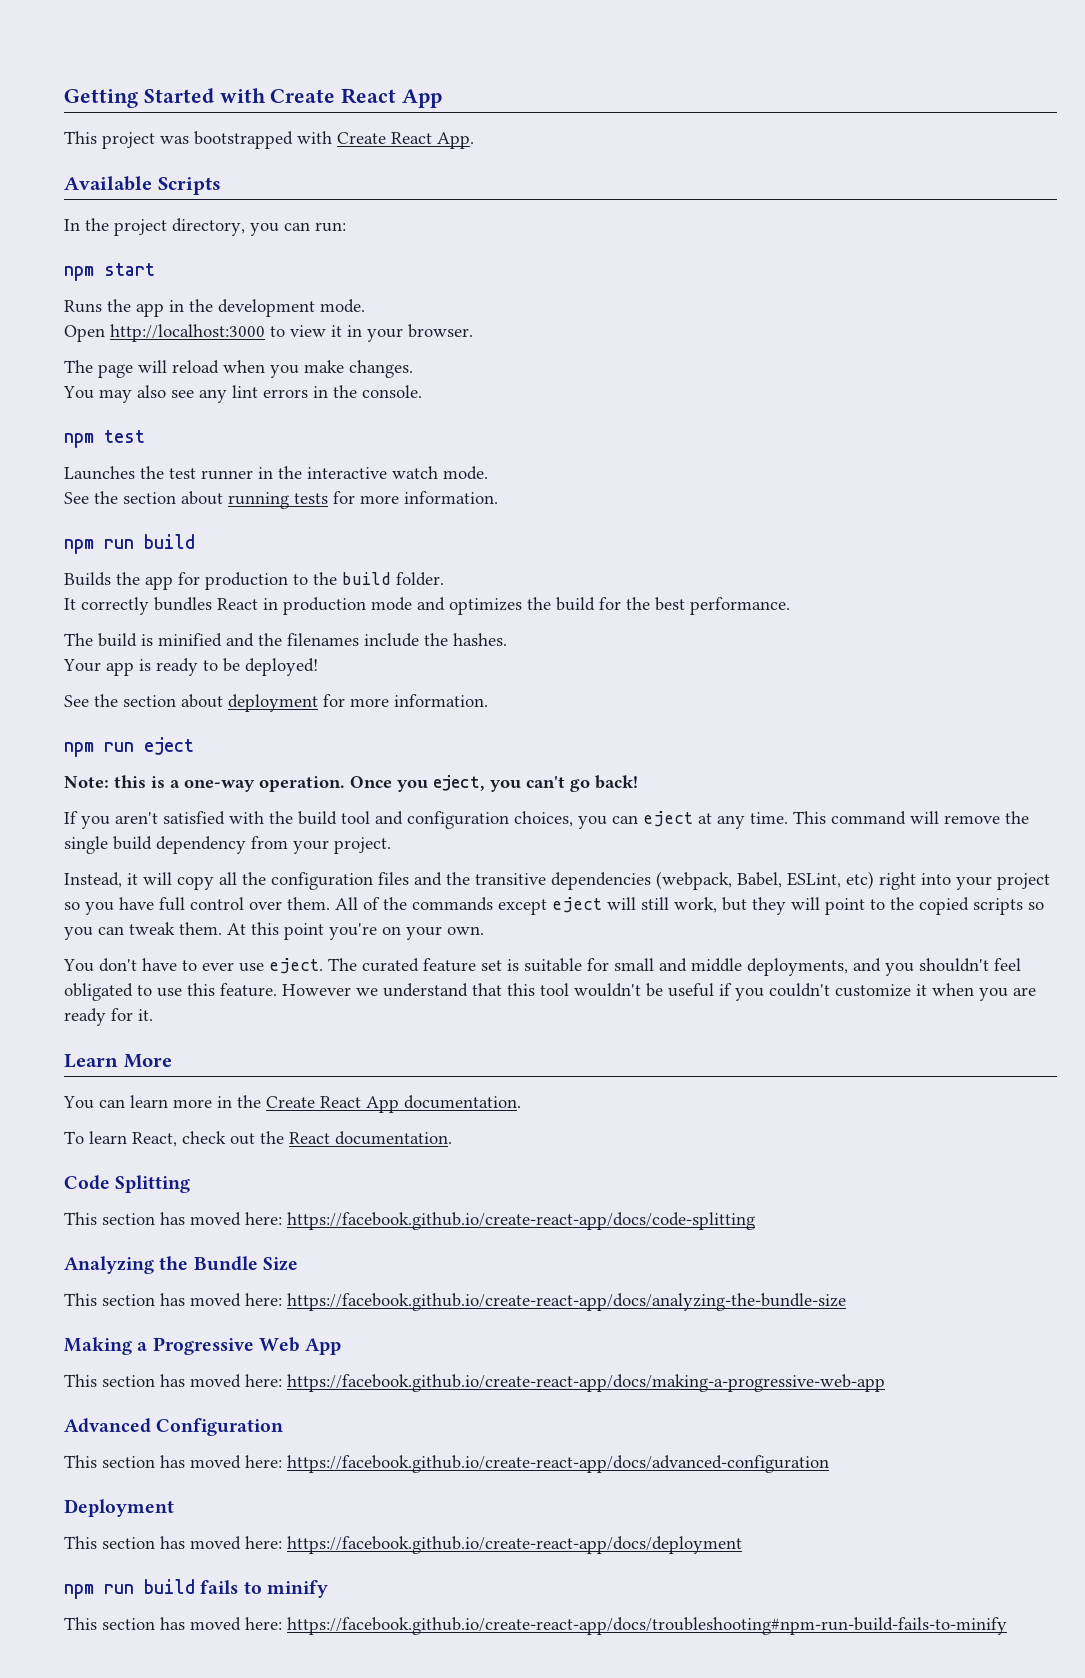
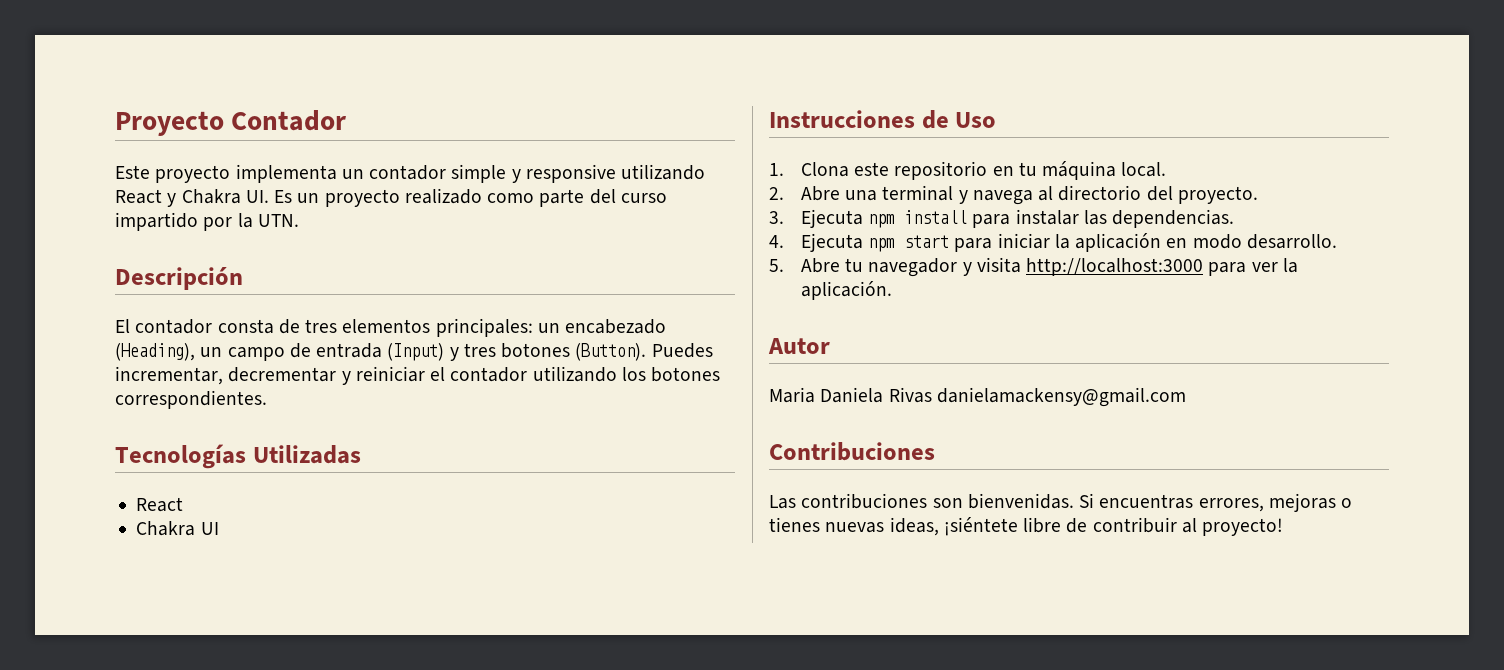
[64,88,443,108] [64,131,474,149] [64,176,221,195] [64,218,346,236] [64,263,155,281] [64,299,365,317] [64,324,473,342] [64,360,413,378] [63,385,422,403] [64,430,145,448] [64,466,488,480] [64,491,498,509] [64,534,195,554] [64,572,444,590] [64,597,790,615] [64,633,507,647] [63,658,318,676] [64,694,488,712] [64,737,194,757] [64,775,638,792] [64,811,1029,829] [64,836,391,854] [64,871,1050,890] [64,897,1044,915] [64,922,484,940] [63,958,1021,976] [64,983,1036,1001] [64,1008,153,1026] [64,1054,172,1068] [63,1095,521,1113] [64,1131,452,1147] [64,1175,191,1193] [64,1212,755,1230] [64,1256,298,1274] [64,1293,846,1311] [64,1337,342,1355] [64,1374,885,1392] [64,1418,284,1436] [64,1455,829,1473] [64,1499,174,1517] [64,1536,742,1554] [64,1579,328,1599] [64,1617,1007,1635] Getting Started with Create React App // This project was bootstrapped with Create React App. // Available Scripts // In the project directory, you can run: // npm start // Runs the app in the development mode. // Open http://localhost:3000 to view it in your browser. // The page will reload when you make changes. // You may also see any lint errors in the console. // npm test // Launches the test runner in the interactive watch mode. // See the section about running tests for more information. // npm run build // Builds the app for production to the build folder. // It correctly bundles React in production mode and optimizes the build for the best performance. // The build is minified and the filenames include the hashes. // Your app is ready to be deployed! // See the section about deployment for more information. // npm run eject // Note: this is a one-way operation. Once you eject, you can't go back! // If you aren't satisfied with the build tool and configuration choices, you can eject at any time. This command will remove the single build dependency from your project. // Instead, it will copy all the configuration files and the transitive dependencies (webpack, Babel, ESLint, etc) right into your project so you have full control over them. All of the commands except eject will still work, but they will point to the copied scripts so you can tweak them. At this point you're on your own. // You don't have to ever use eject. The curated feature set is suitable for small and middle deployments, and you shouldn't feel obligated to use this feature. However we understand that this tool wouldn't be useful if you couldn't customize it when you are ready for it. // Learn More // You can learn more in the Create React App documentation. // To learn React, check out the React documentation. // Code Splitting // This section has moved here: https://facebook.github.io/create-react-app/docs/code-splitting // Analyzing the Bundle Size // This section has moved here: https://facebook.github.io/create-react-app/docs/analyzing-the-bundle-size // Making a Progressive Web App // This section has moved here: https://facebook.github.io/create-react-app/docs/making-a-progressive-web-app // Advanced Configuration // This section has moved here: https://facebook.github.io/create-react-app/docs/advanced-configuration // Deployment // This section has moved here: https://facebook.github.io/create-react-app/docs/deployment // npm run build fails to minify // This section has moved here: https://facebook.github.io/create-react-app/docs/troubleshooting#npm-run-build-fails-to-minify -> [115,110,347,136] [115,164,706,183] [115,188,667,207] [115,212,299,231] [115,267,243,290] [115,318,667,337] [115,343,713,361] [115,366,721,385] [115,390,267,409] [115,444,361,469] [136,497,184,512] [136,521,219,536] [769,110,997,129] [769,161,1167,180] [769,185,1258,205] [769,209,1235,228] [769,233,1337,252] [769,257,1298,277] [800,281,892,300] [768,338,830,354] [769,387,1186,407] [769,442,935,461] [769,493,1353,512] [769,517,1284,536] Proyecto Contador // Este proyecto implementa un contador simple y responsive utilizando React y Chakra UI. Es un proyecto realizado como parte del curso impartido por la UTN. // Descripción // El contador consta de tres elementos principales: un encabezado (Heading), un campo de entrada (Input) y tres botones (Button). Puedes incrementar, decrementar y reiniciar el contador utilizando los botones correspondientes. // Tecnologías Utilizadas // React // Chakra UI // Instrucciones de Uso // 1. Clona este repositorio en tu máquina local. // 2. Abre una terminal y navega al directorio del proyecto. // 3. Ejecuta npm install para instalar las dependencias. // 4. Ejecuta npm start para iniciar la aplicación en modo desarrollo. // 5. Abre tu navegador y visita http://localhost:3000 para ver la aplicación. // Autor // Maria Daniela Rivas danielamackensy@gmail.com // Contribuciones // Las contribuciones son bienvenidas. Si encuentras errores, mejoras o tienes nuevas ideas, ¡siéntete libre de contribuir al proyecto!

